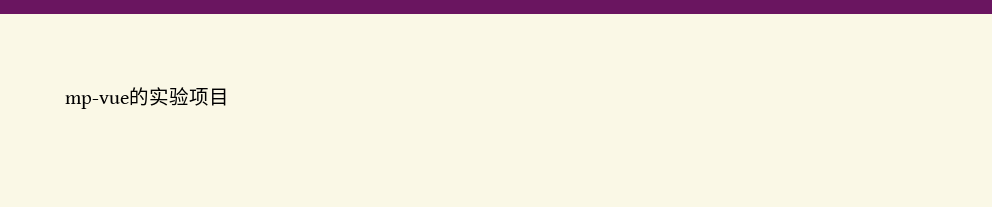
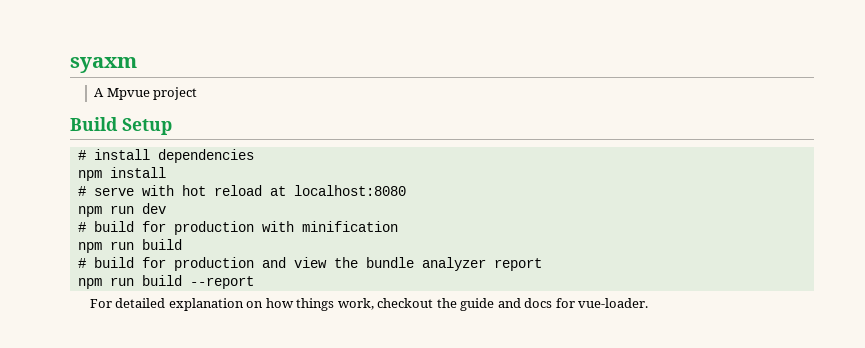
[65,87,229,109] mp-vue的实验项目 -> [70,57,137,73] [94,87,198,100] [70,117,172,135] [77,149,254,163] [77,167,166,181] [77,185,406,196] [77,203,166,217] [77,221,398,235] [77,239,182,253] [77,257,542,271] [77,275,254,289] [89,298,649,311] syaxm // A Mpvue project // Build Setup // # install dependencies // npm install // # serve with hot reload at localhost:8080 // npm run dev // # build for production with minification // npm run build // # build for production and view the bundle analyzer report // npm run build --report // For detailed explanation on how things work, checkout the guide and docs for vue-loader.

